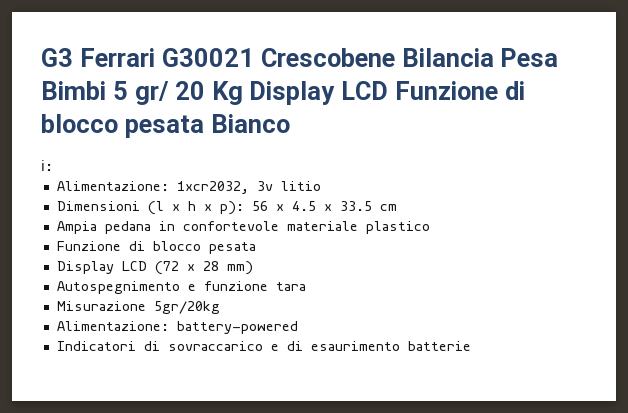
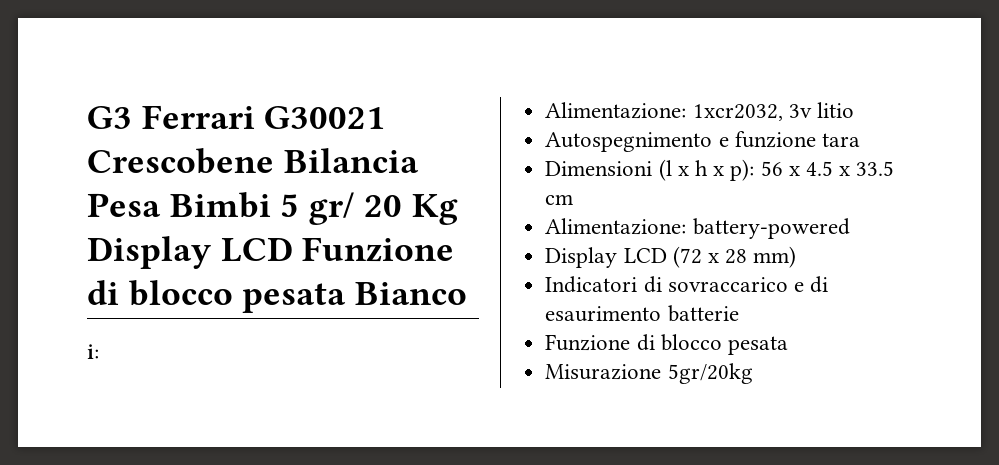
(321, 186) none -> [545,131,860,152] // Autospegnimento e funzione tara
[56,221,430,234] [56,241,256,254] Ampia pedana in confortevole materiale plastico // Funzione di blocco pesata -> [545,218,850,239] Alimentazione: battery-powered
[56,281,306,294] [56,301,220,314] [56,321,298,334] // Autospegnimento e funzione tara // Misurazione 5gr/20kg // Alimentazione: battery-powered -> (797, 257) none
(471, 346) none -> [545,334,788,355] [545,363,753,384] // Funzione di blocco pesata // Misurazione 5gr/20kg

